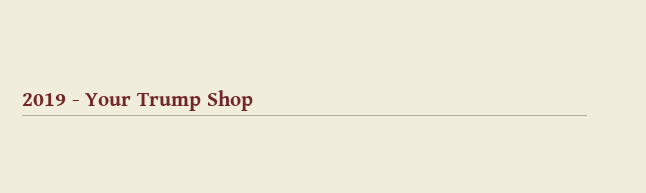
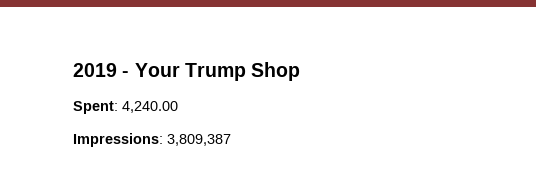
(253, 100) none -> [73,101,178,114] [73,133,231,147] // Spent: 4,240.00 // Impressions: 3,809,387

